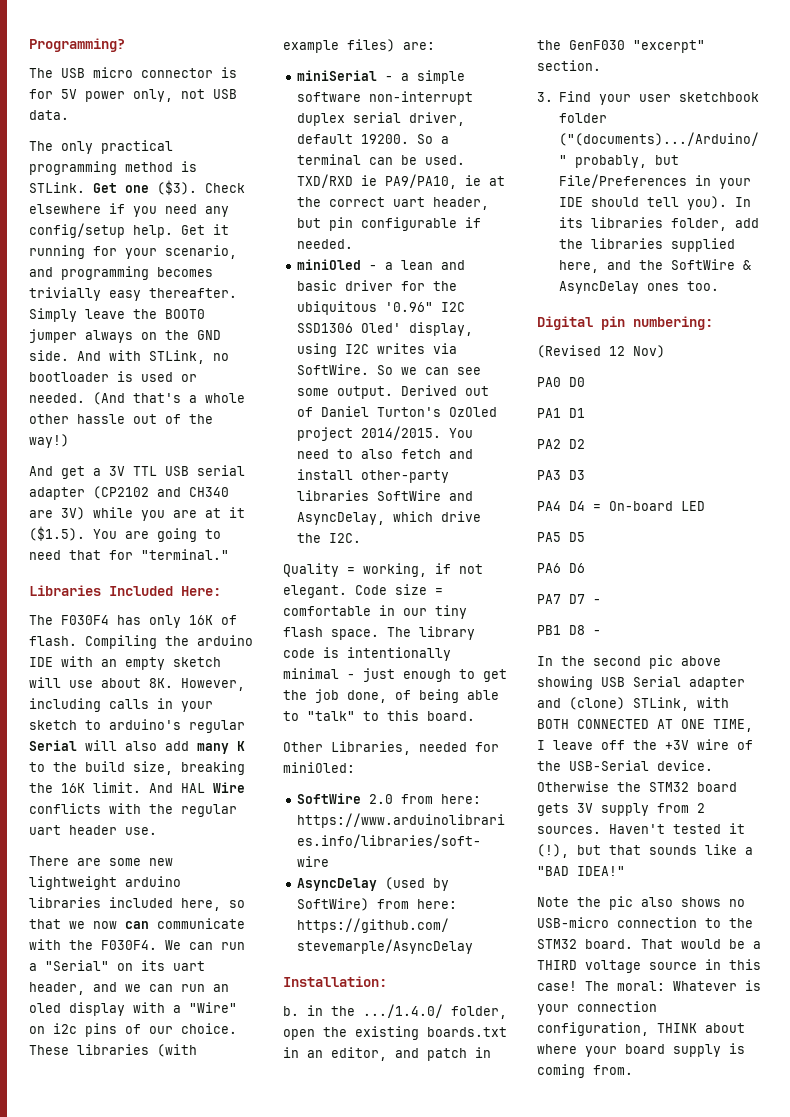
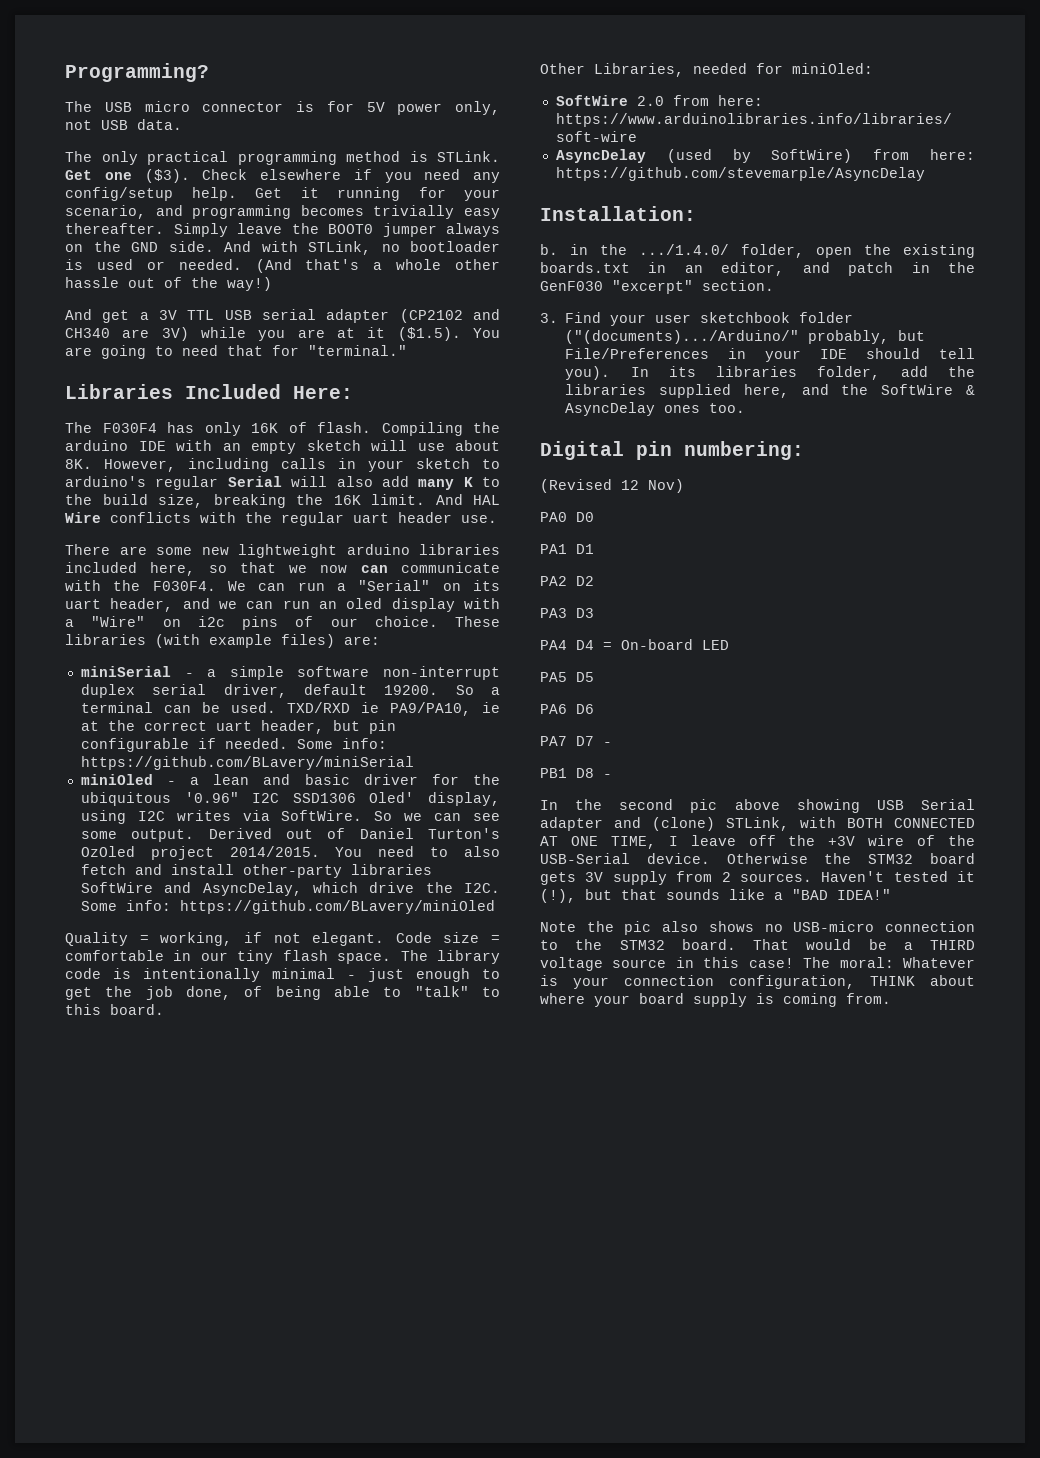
(353, 244) none -> [296,738,387,749] [80,756,414,770] Some info: https://github.com/BLavery/miniSerial
(361, 538) none -> [80,900,495,914] Some info: https://github.com/BLavery/miniOled

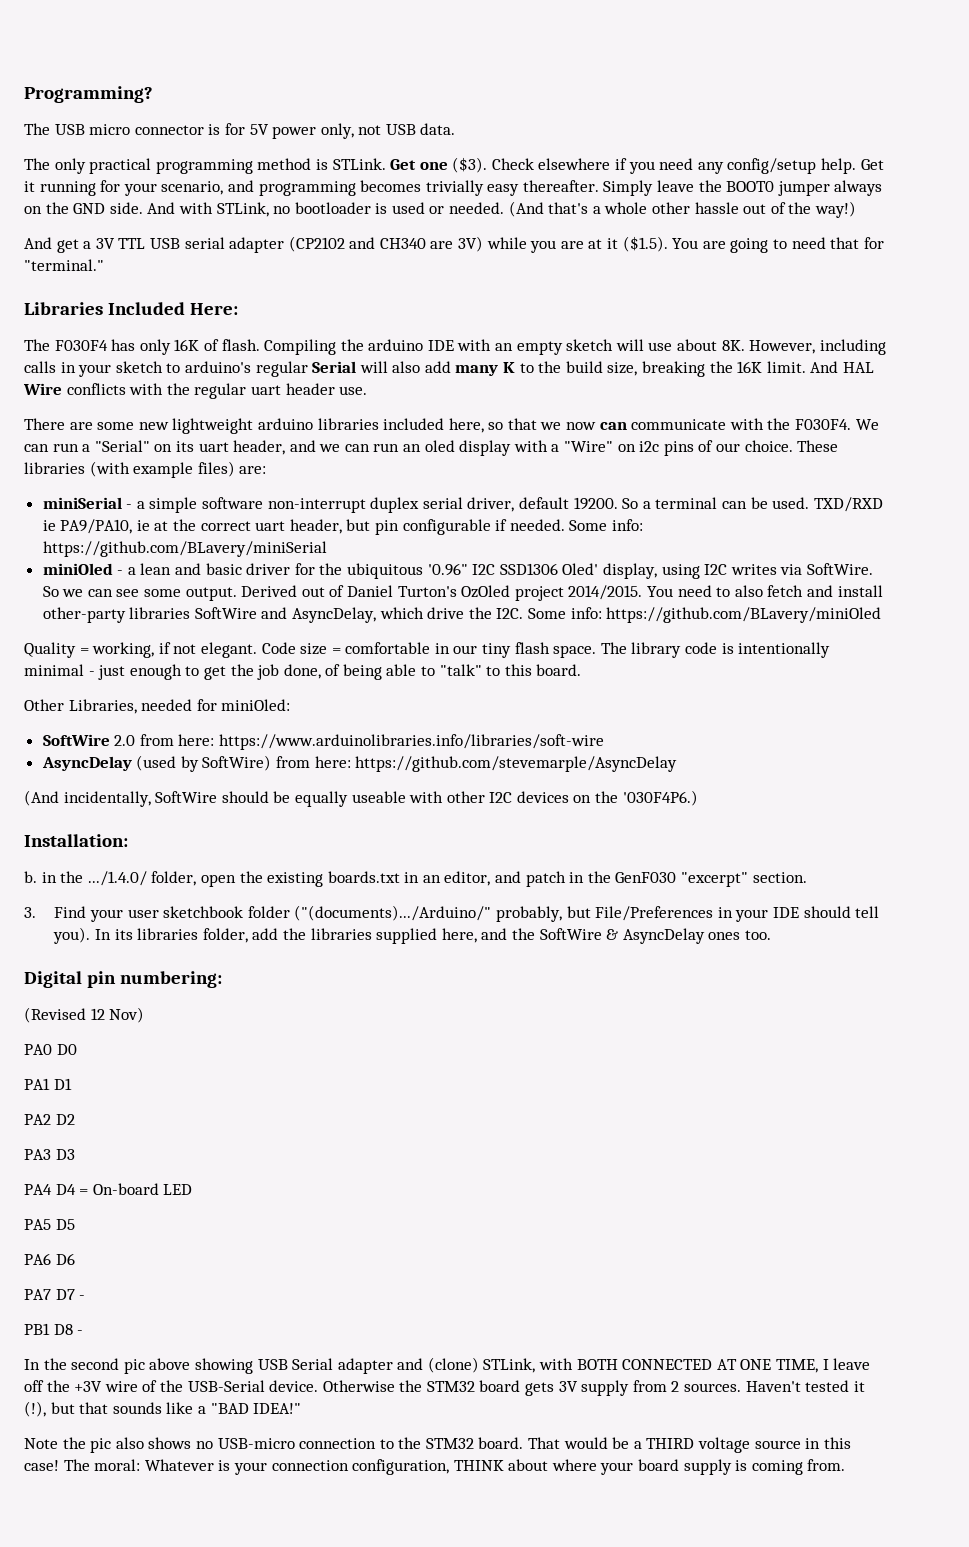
(925, 174) none -> [24,790,698,807] // (And incidentally, SoftWire should be equally useable with other I2C devices on the '030F4P6.)

